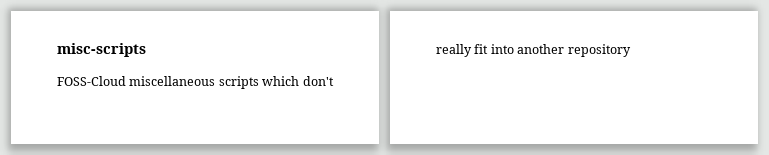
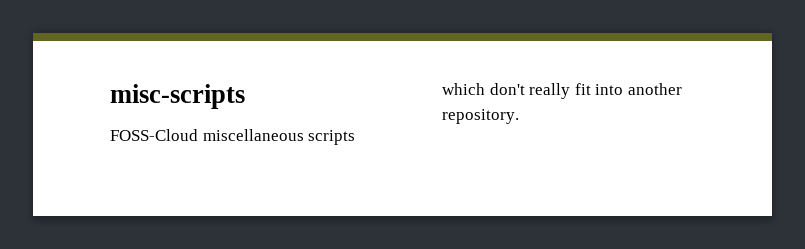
[567,44,631,57] repository -> [442,109,519,124] repository.

